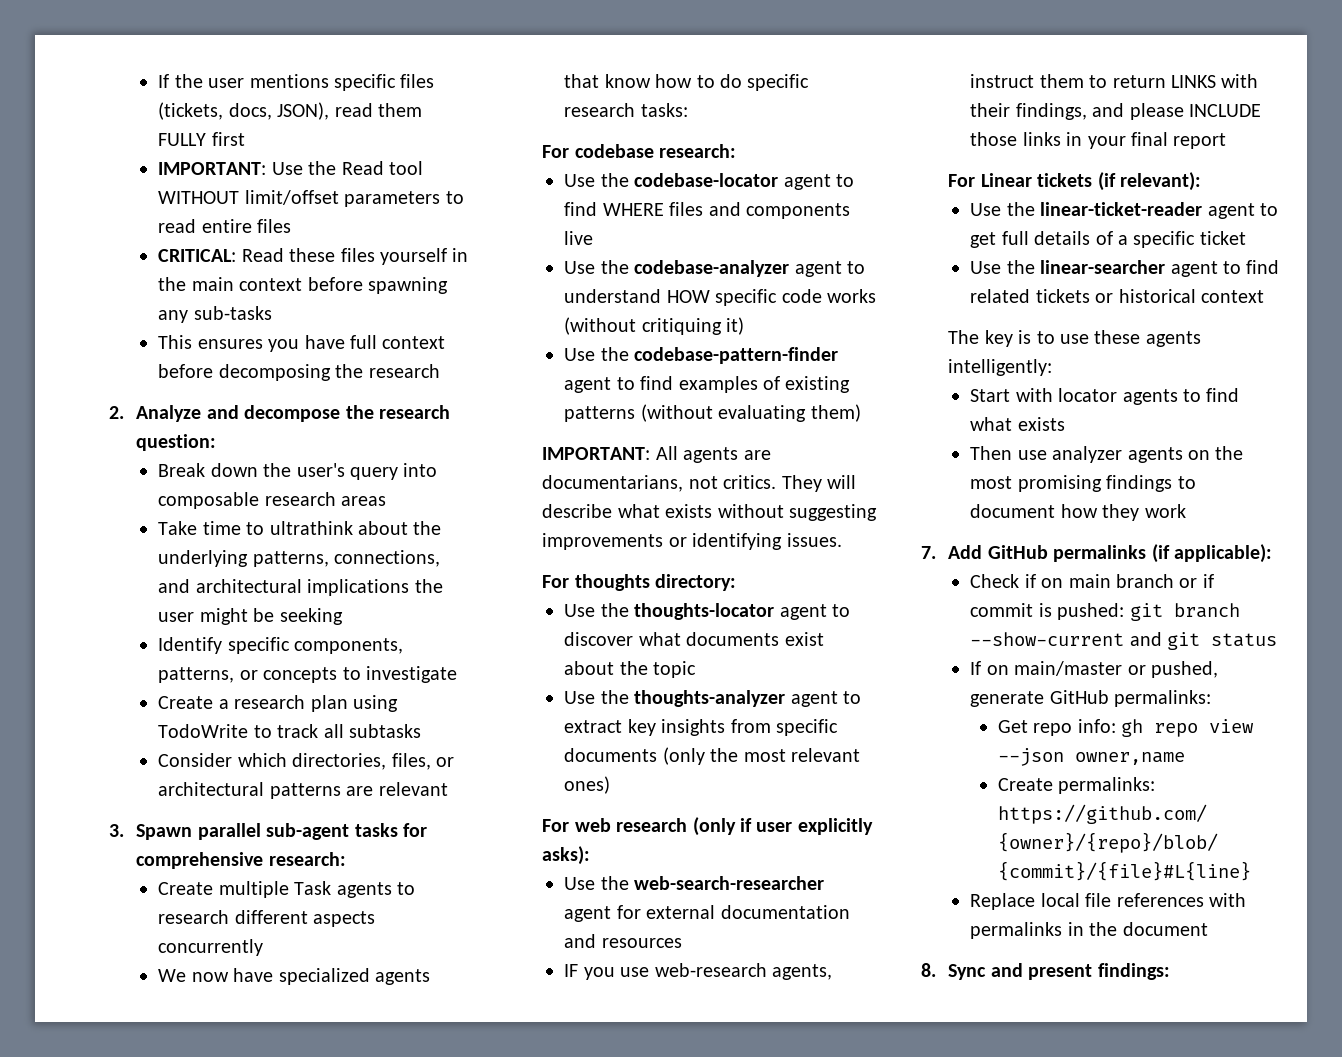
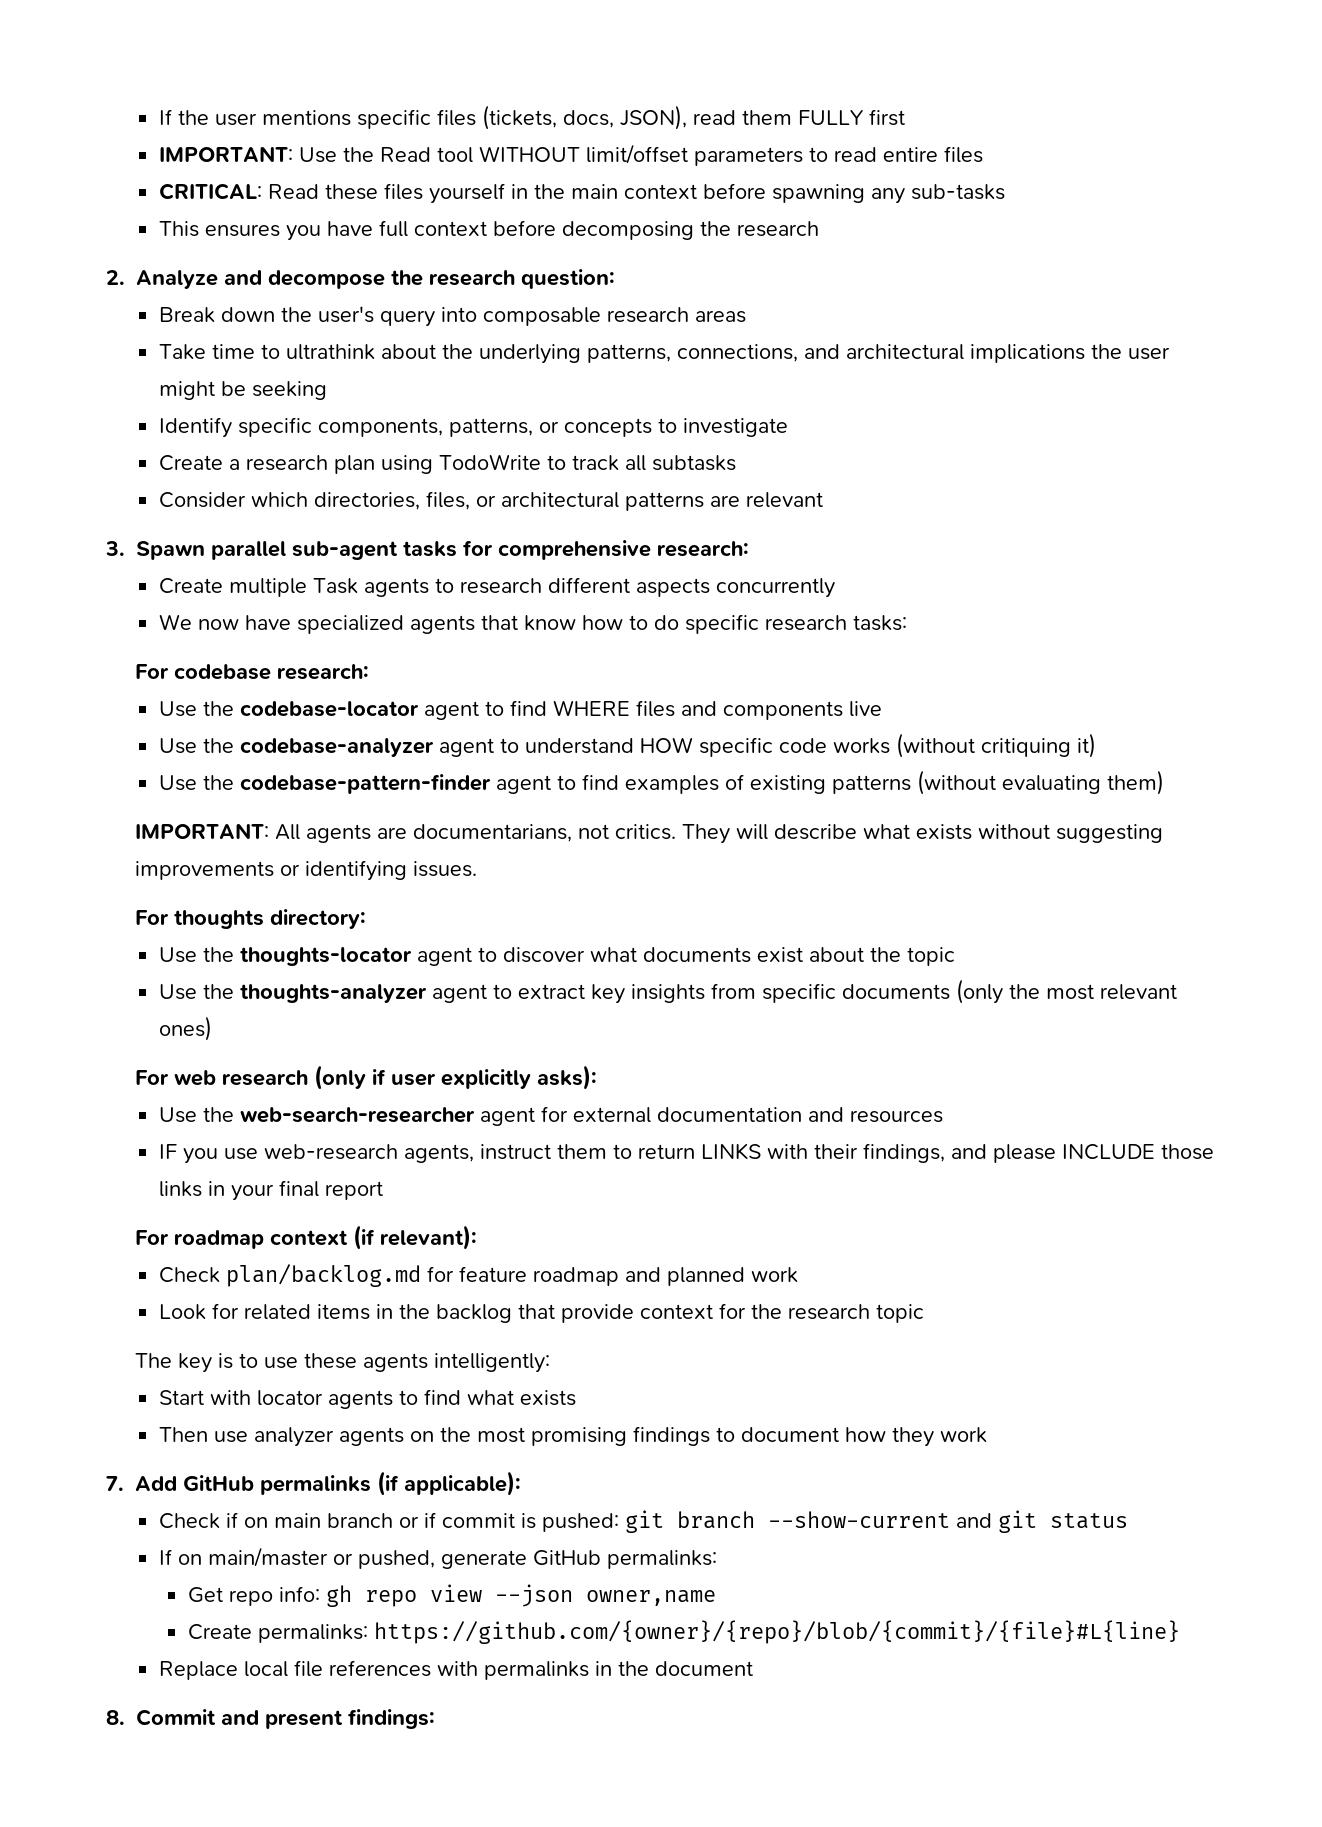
[980,173,1093,187] Linear tickets -> [173,1230,348,1249] roadmap context
[970,202,1278,219] [970,231,1246,248] [970,260,1280,277] [970,289,1264,303] Use the linear-ticket-reader agent to get full details of a specific ticket // Use the linear-searcher agent to find related tickets or historical context -> [159,1264,799,1287] [159,1303,925,1323] Check plan/backlog.md for feature roadmap and planned work // Look for related items in the backlog that provide context for the research topic
[948,964,987,980] Sync -> [136,1709,216,1726] Commit

